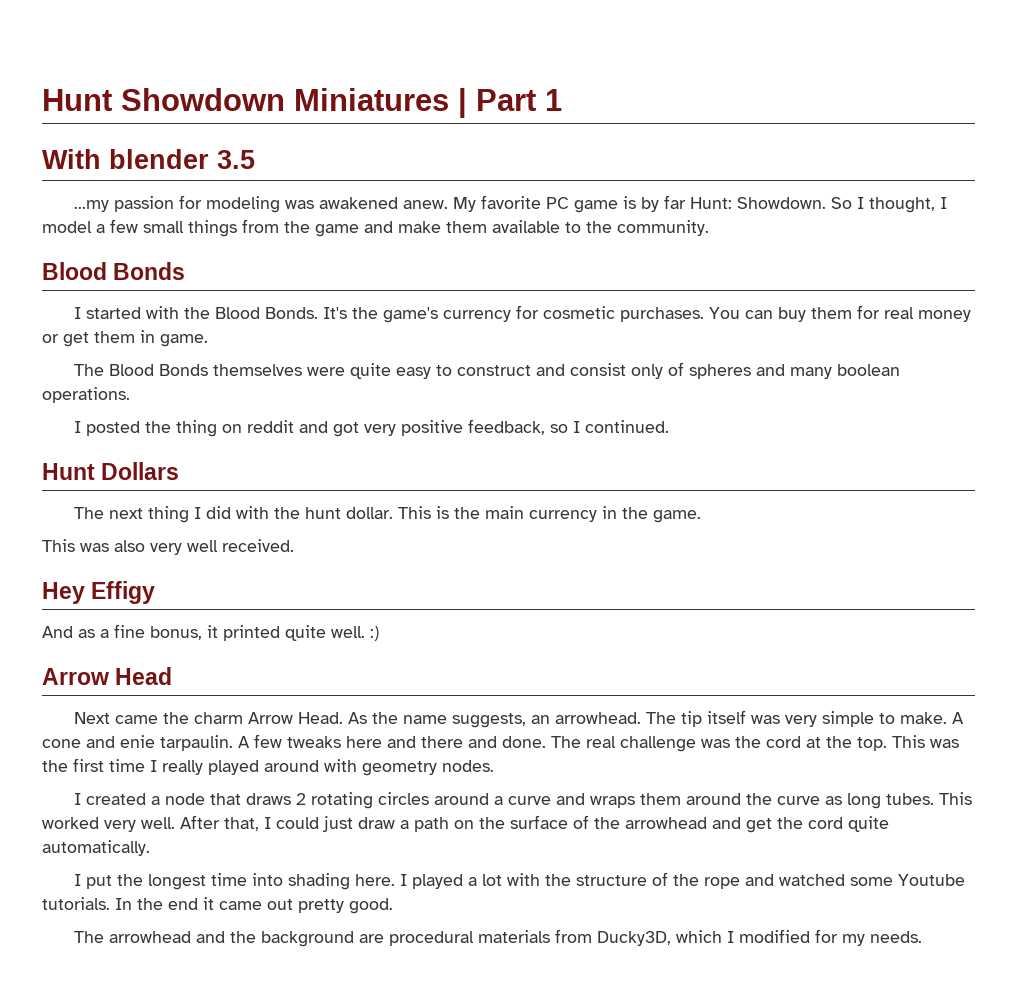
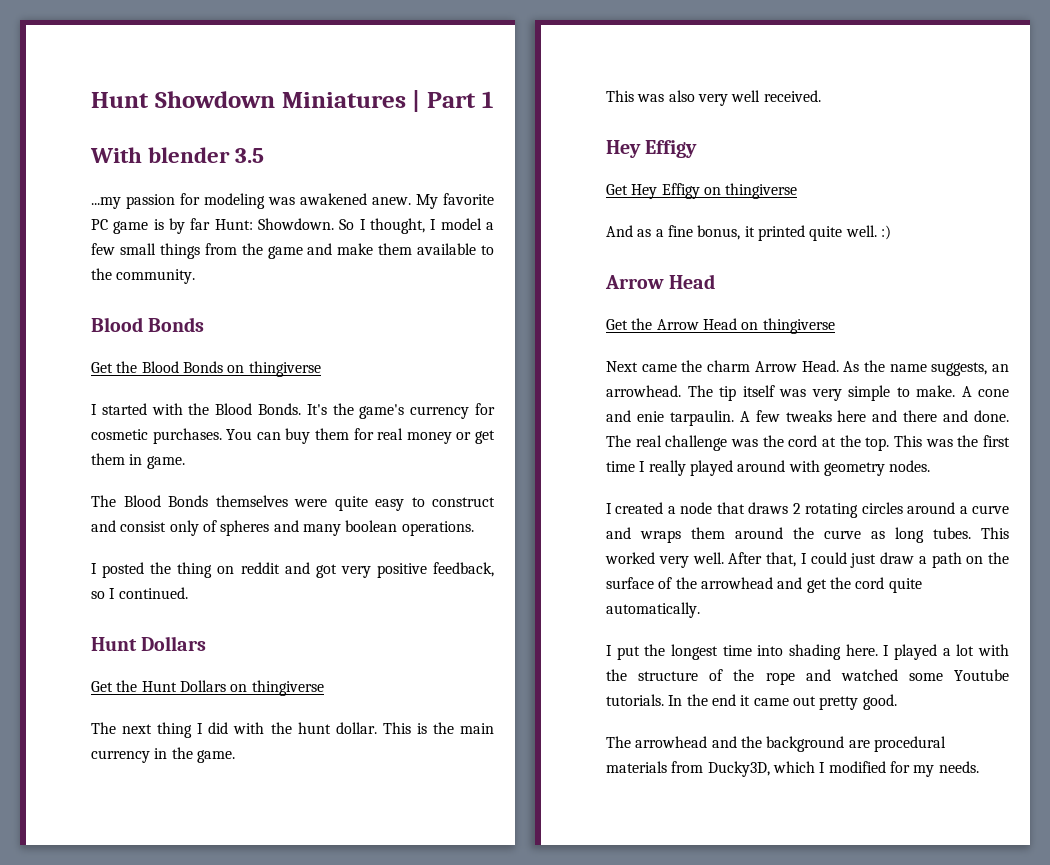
(186, 271) none -> [91,361,321,377] // Get the Blood Bonds on thingiverse
(180, 471) none -> [91,680,324,696] // Get the Hunt Dollars on thingiverse
(156, 592) none -> [606,183,798,199] // Get Hey Effigy on thingiverse
(173, 676) none -> [606,318,835,334] // Get the Arrow Head on thingiverse

